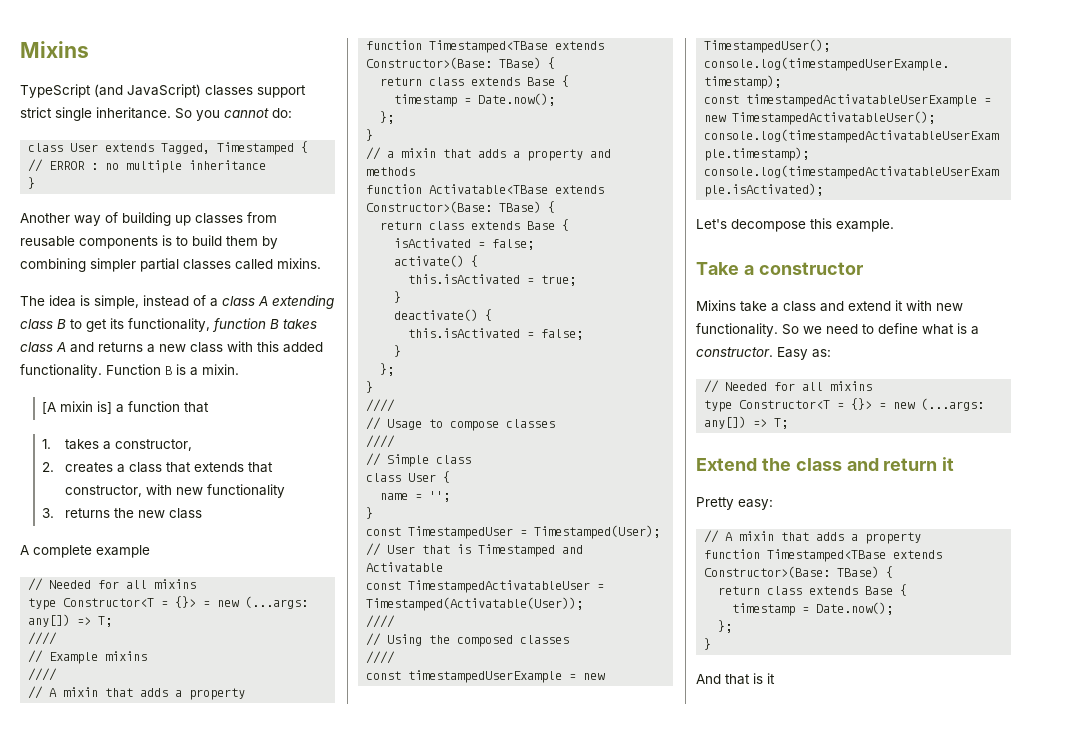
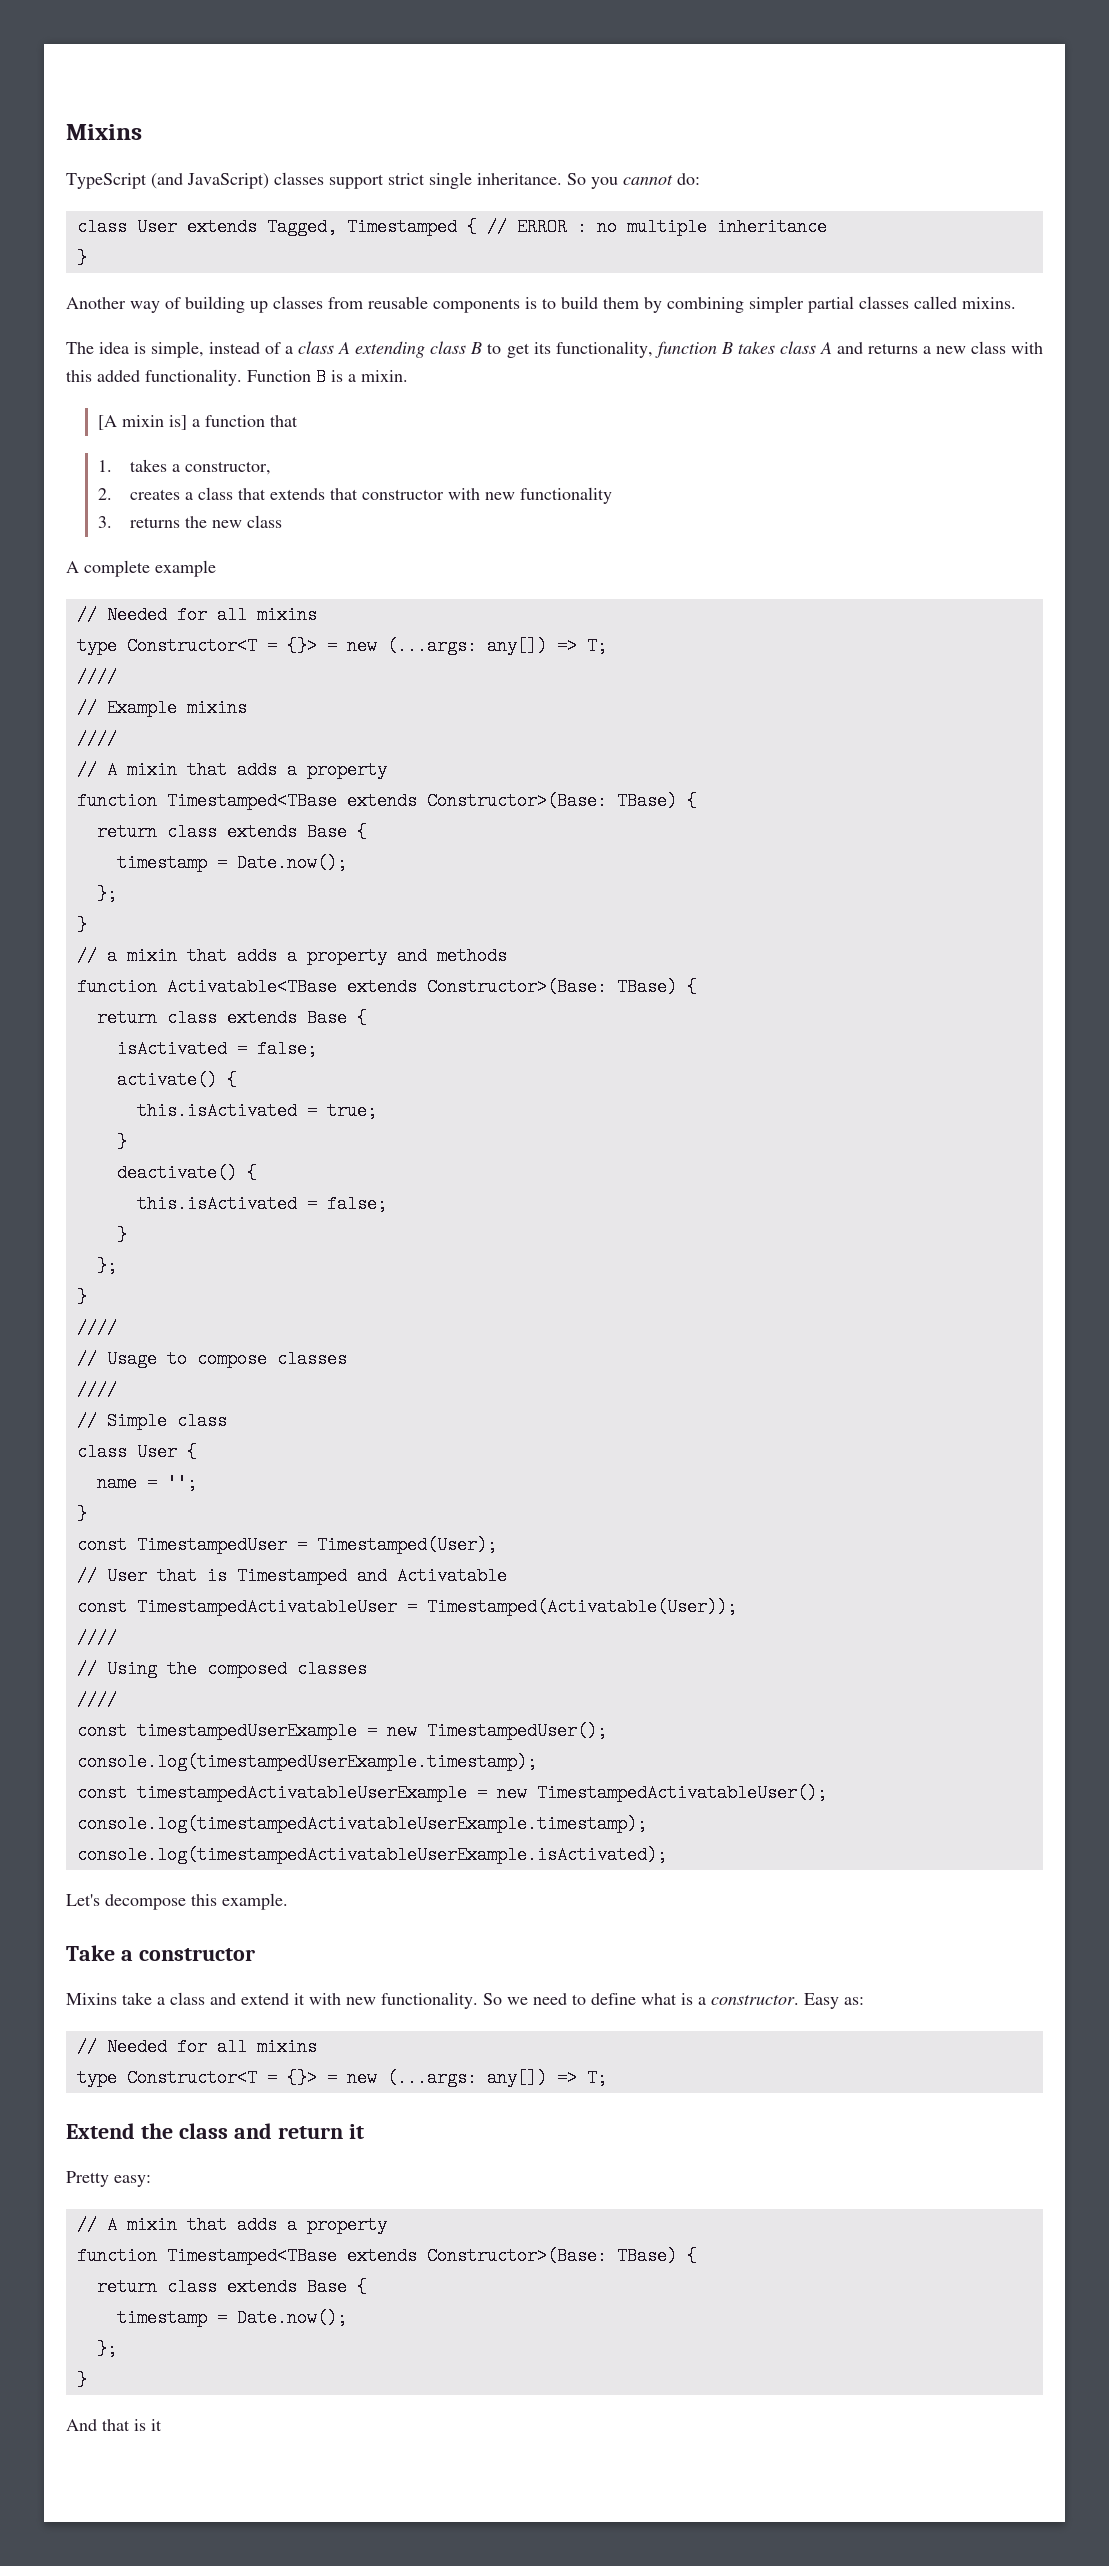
[64,485,142,497] constructor, -> [361,489,444,500] constructor

